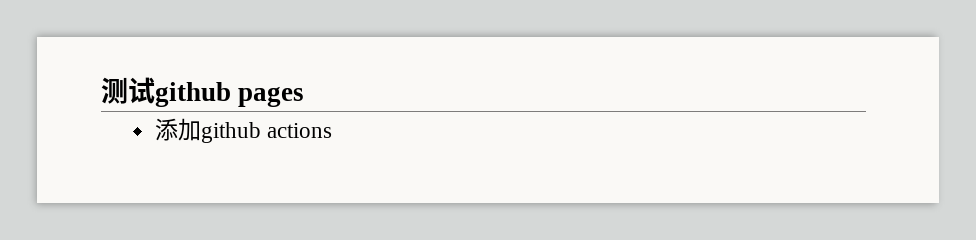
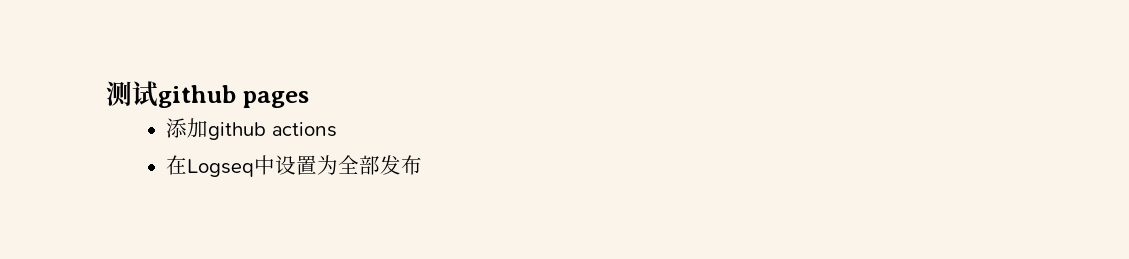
(333, 130) none -> [166,155,423,177] // 在Logseq中设置为全部发布

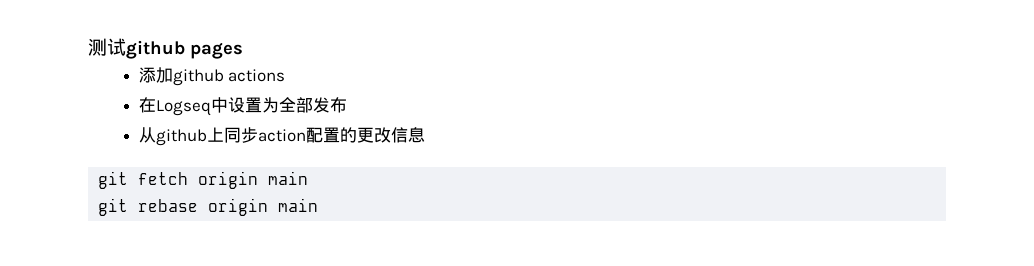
(423, 165) none -> [138,127,425,146] [98,171,309,189] [98,198,319,216] // 从github上同步action配置的更改信息 // git fetch origin main // git rebase origin main

